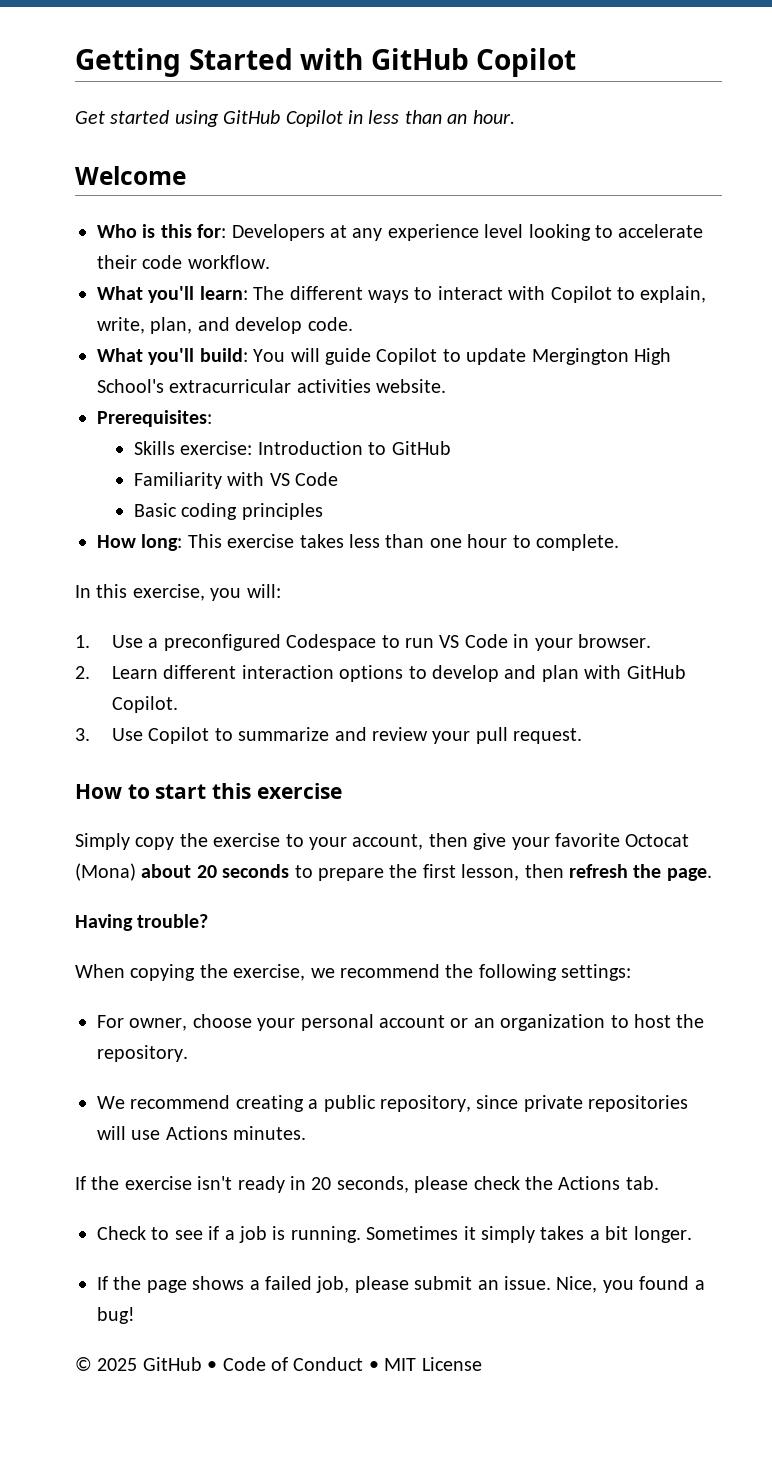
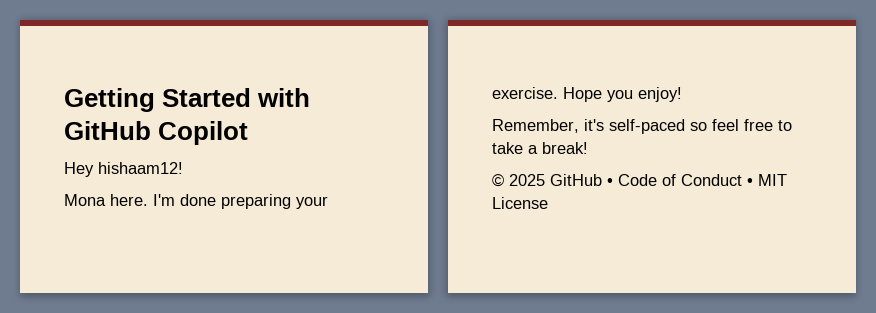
[75,110,515,127] [75,166,186,185] [97,224,704,241] [97,255,270,269] [97,286,707,303] [97,317,353,334] [97,348,671,365] [97,379,447,393] [97,410,212,427] [133,441,451,455] [133,472,339,489] [133,503,323,520] [97,534,619,551] [75,584,281,601] [75,634,651,651] [75,665,686,682] [111,696,178,713] [75,727,583,744] [75,783,342,799] [75,833,690,850] [75,863,712,881] [75,914,209,931] [75,964,632,981] [97,1014,705,1031] [97,1045,188,1062] [97,1095,689,1112] [97,1126,307,1140] [75,1176,659,1193] [97,1226,692,1243] [97,1276,705,1293] [97,1307,135,1324] Get started using GitHub Copilot in less than an hour. // Welcome // Who is this for: Developers at any experience level looking to accelerate their code workflow. // What you'll learn: The different ways to interact with Copilot to explain, write, plan, and develop code. // What you'll build: You will guide Copilot to update Mergington High School's extracurricular activities website. // Prerequisites: // Skills exercise: Introduction to GitHub // Familiarity with VS Code // Basic coding principles // How long: This exercise takes less than one hour to complete. // In this exercise, you will: // 1. Use a preconfigured Codespace to run VS Code in your browser. // 2. Learn different interaction options to develop and plan with GitHub Copilot. // 3. Use Copilot to summarize and review your pull request. // How to start this exercise // Simply copy the exercise to your account, then give your favorite Octocat (Mona) about 20 seconds to prepare the first lesson, then refresh the page. // Having trouble? // When copying the exercise, we recommend the following settings: // For owner, choose your personal account or an organization to host the repository. // We recommend creating a public repository, since private repositories will use Actions minutes. // If the exercise isn't ready in 20 seconds, please check the Actions tab. // Check to see if a job is running. Sometimes it simply takes a bit longer. // If the page shows a failed job, please submit an issue. Nice, you found a bug! -> [64,162,183,177] [64,194,328,209] [492,87,682,102] [492,119,792,134] [492,142,588,154] Hey hishaam12! // Mona here. I'm done preparing your exercise. Hope you enjoy! // Remember, it's self-paced so feel free to take a break!

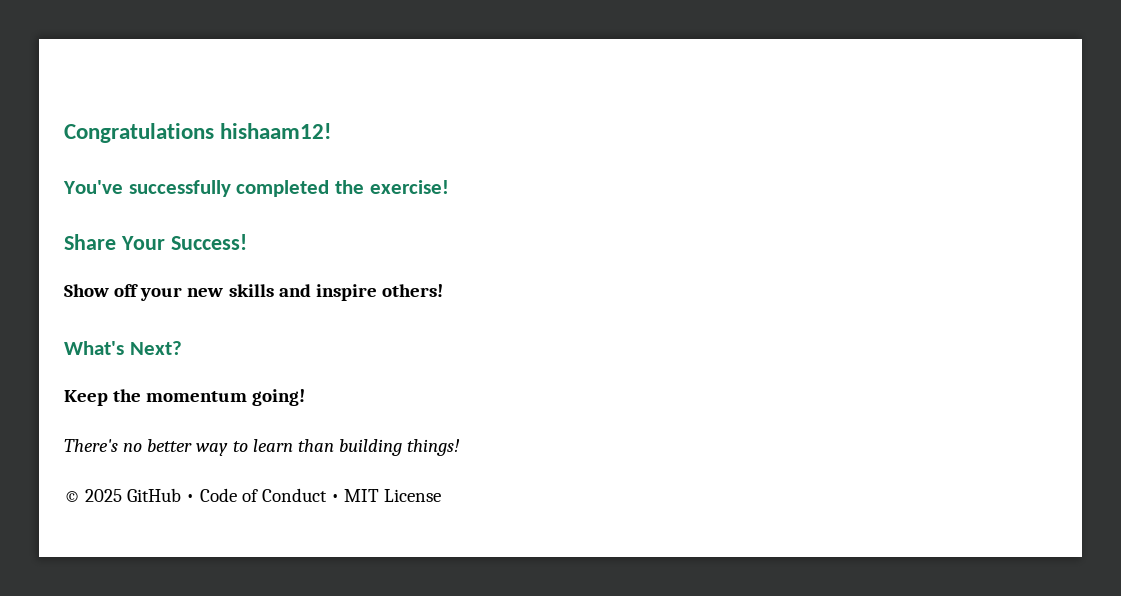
[64,88,311,112] [64,121,249,145] [64,162,183,177] [64,194,328,209] [492,87,682,102] [492,119,792,134] [492,142,588,154] Getting Started with GitHub Copilot // Hey hishaam12! // Mona here. I'm done preparing your exercise. Hope you enjoy! // Remember, it's self-paced so feel free to take a break! -> [64,123,332,143] [63,180,449,197] [64,234,247,250] [64,284,443,301] [64,341,182,355] [64,389,306,406] [64,439,461,456] Congratulations hishaam12! // You've successfully completed the exercise! // Share Your Success! // Show off your new skills and inspire others! // What's Next? // Keep the momentum going! // There's no better way to learn than building things!

